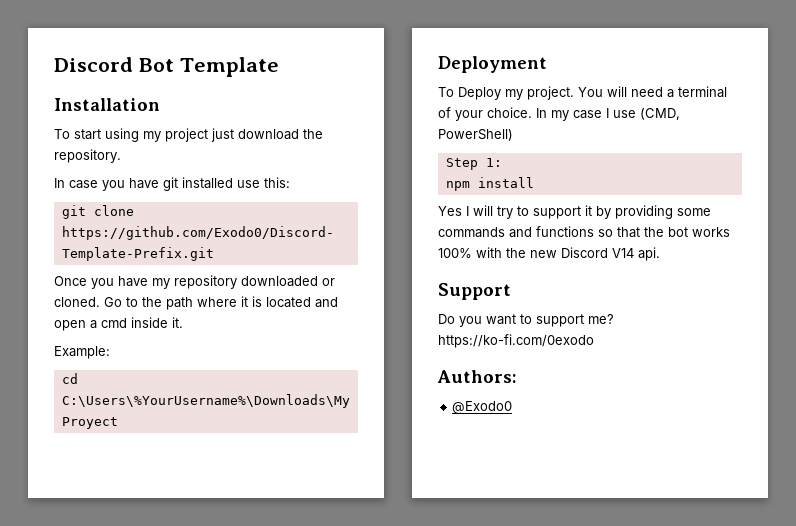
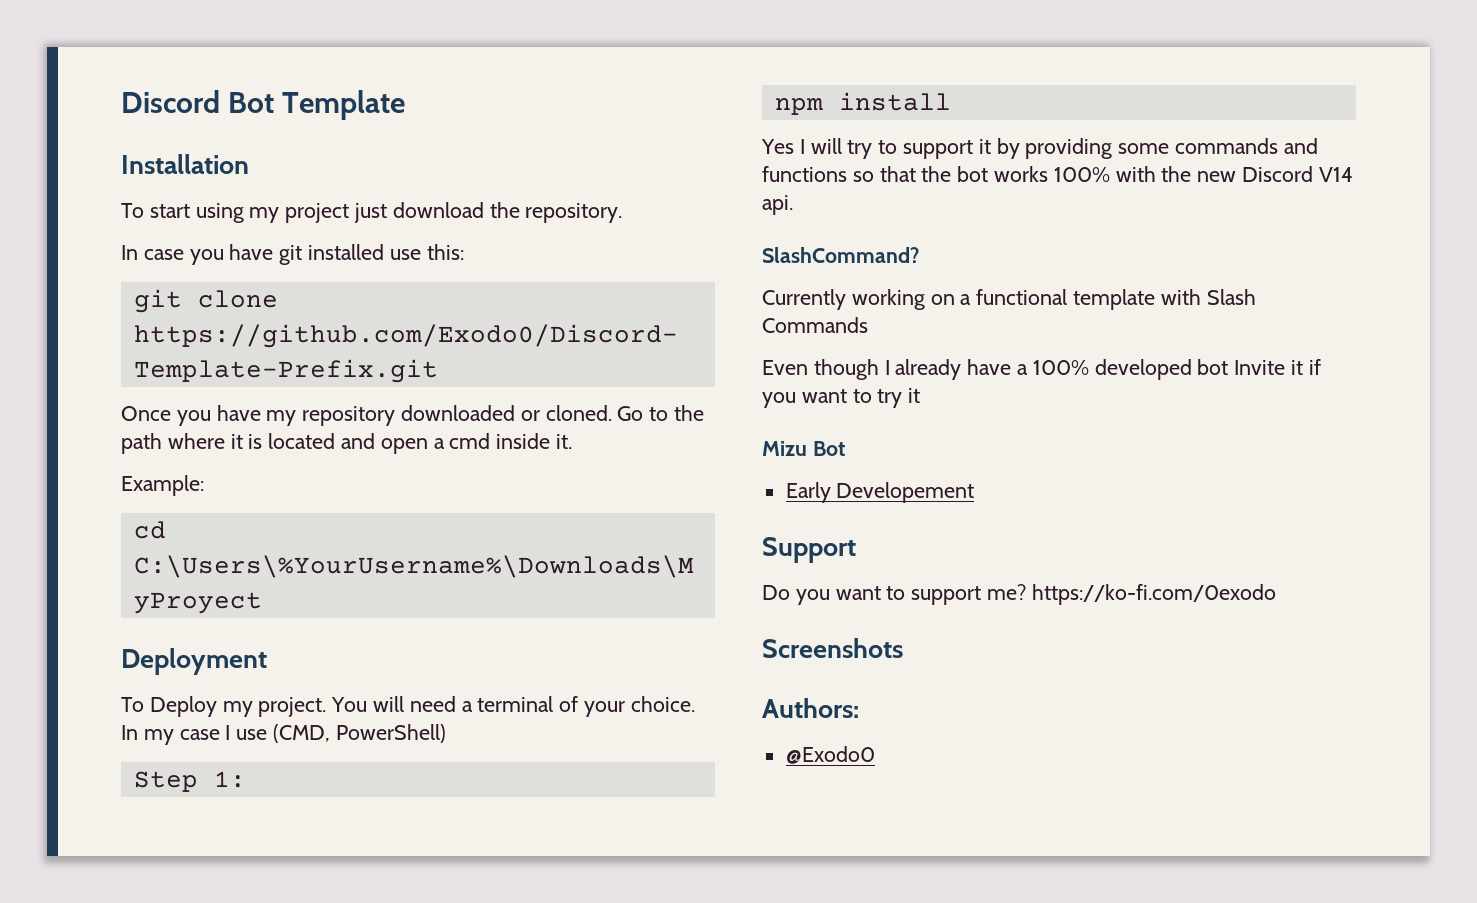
(660, 254) none -> [762,247,920,263] [762,289,1256,310] [762,317,868,333] [762,359,1321,380] [762,388,921,408] [762,441,845,456] [785,482,975,503] // SlashCommand? // Currently working on a functional template with Slash Commands // Even though I already have a 100% developed bot Invite it if you want to try it // Mizu Bot // Early Developement
(594, 341) none -> [762,638,903,658] // Screenshots

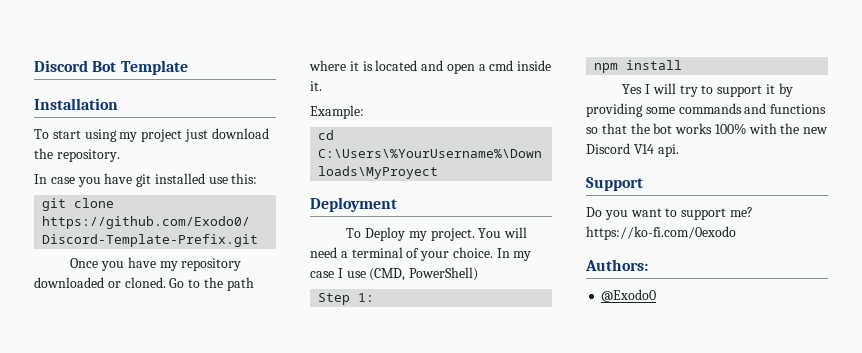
[762,247,920,263] [762,289,1256,310] [762,317,868,333] [762,359,1321,380] [762,388,921,408] [762,441,845,456] [785,482,975,503] // SlashCommand? // Currently working on a functional template with Slash Commands // Even though I already have a 100% developed bot Invite it if you want to try it // Mizu Bot // Early Developement -> (679, 150) none
[762,638,903,658] // Screenshots -> (736, 233) none

